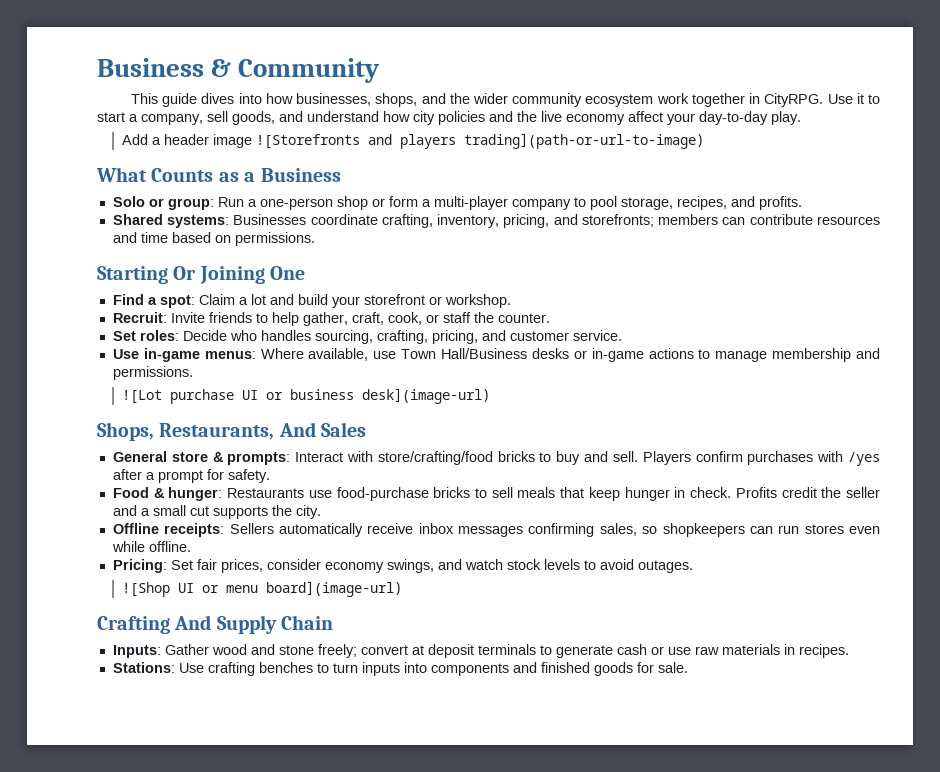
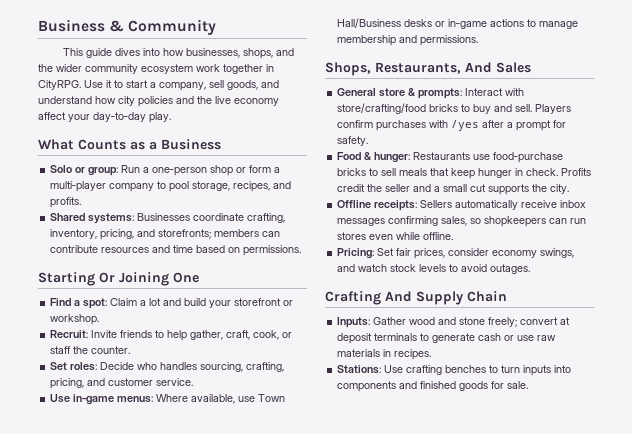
[122,133,705,149] // Add a header image ![Storefronts and players trading](path-or-url-to-image) -> (171, 117) none
[122,388,491,404] // ![Lot purchase UI or business desk](image-url) -> (479, 40) none
[122,581,403,597] // ![Shop UI or menu board](image-url) -> (531, 269) none

